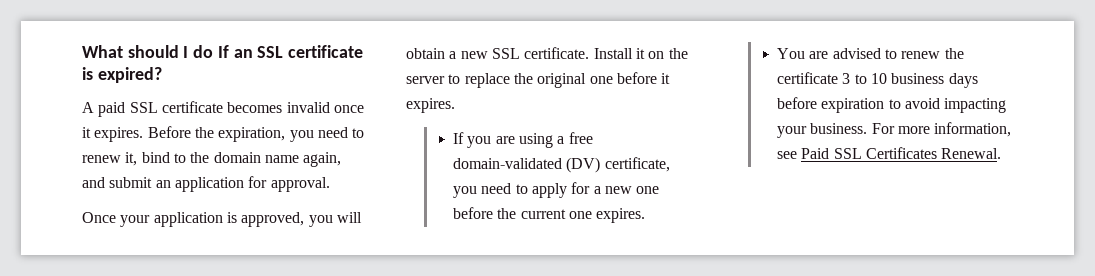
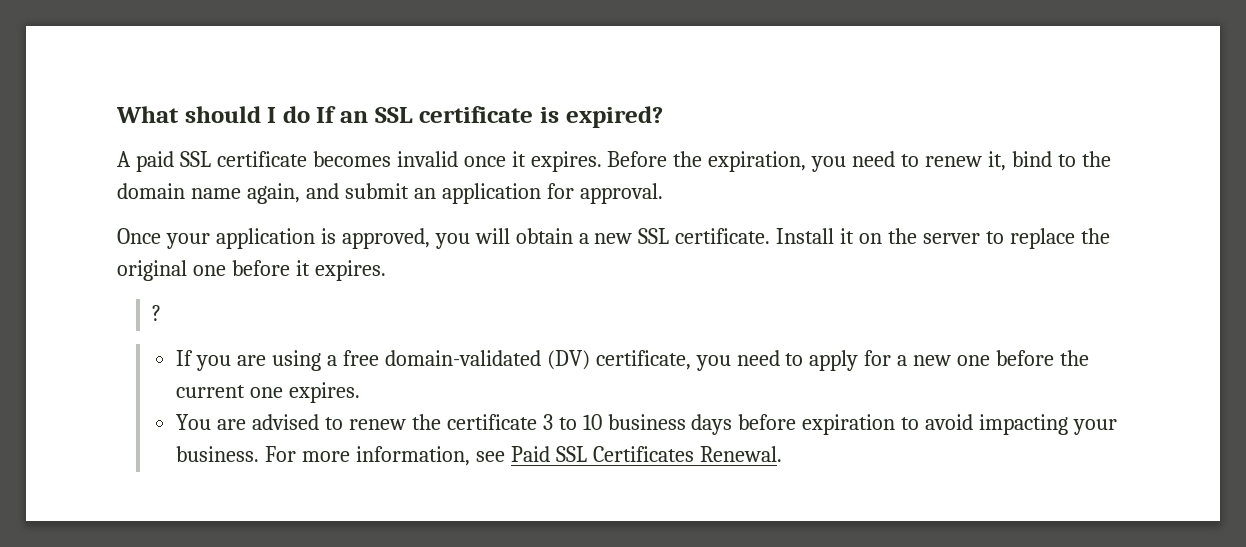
(455, 105) none -> [151,305,161,321] // ?

